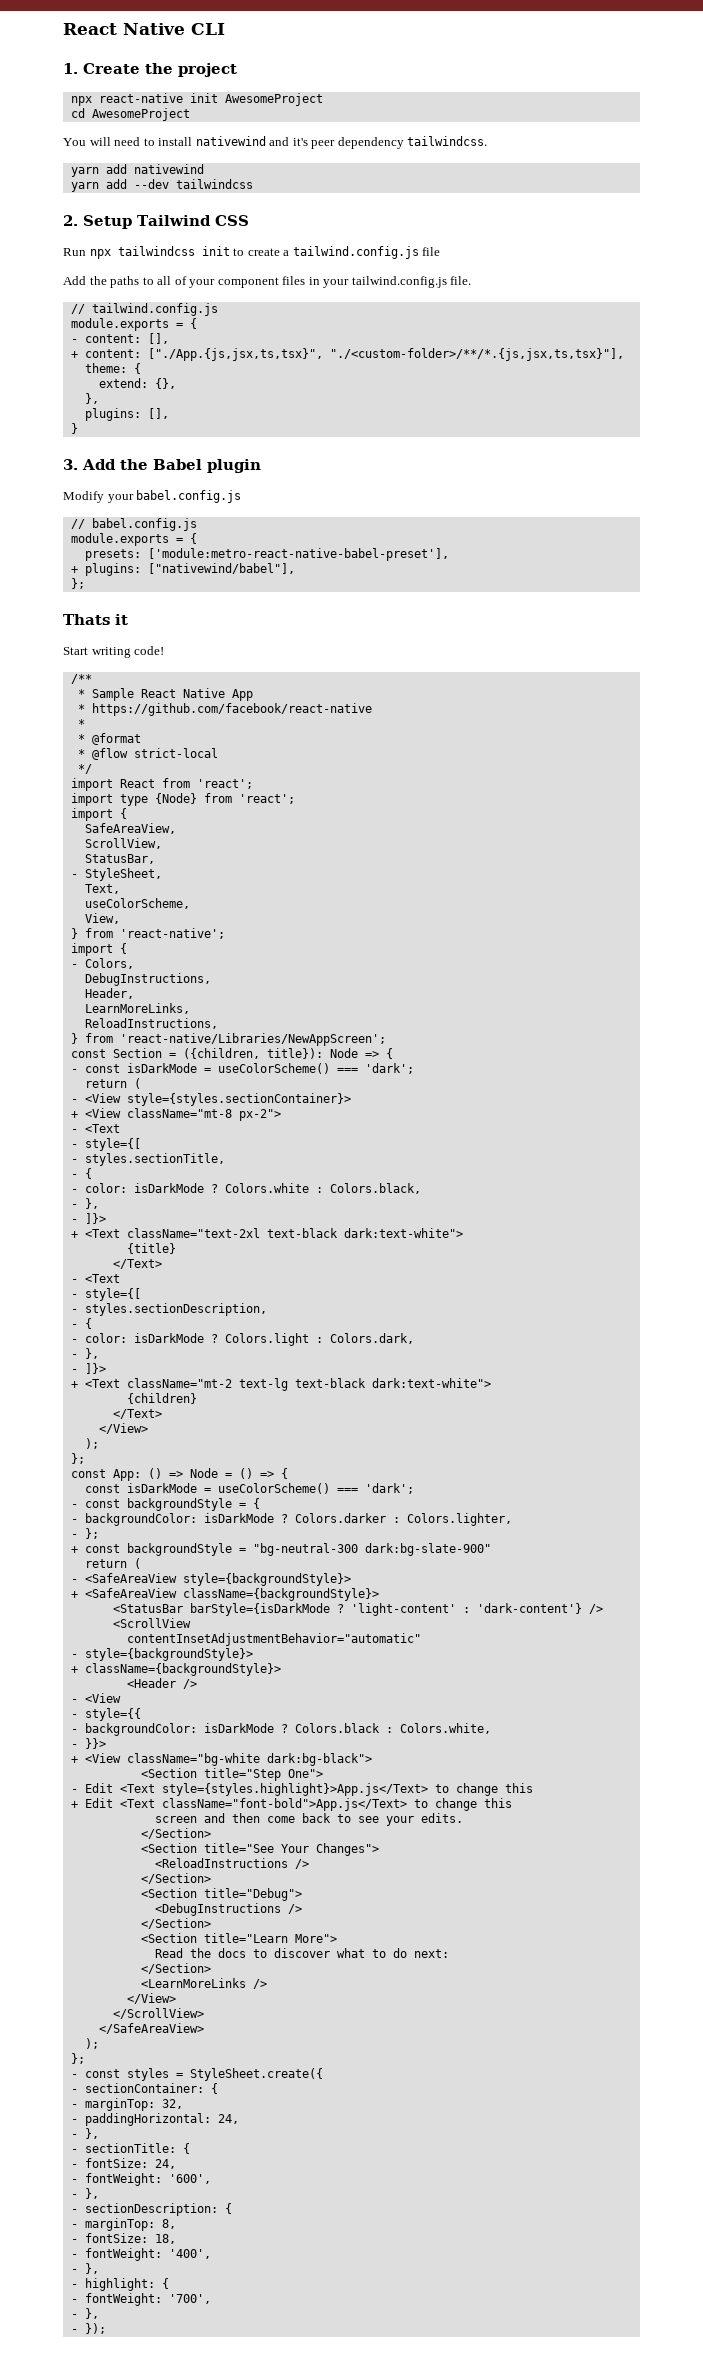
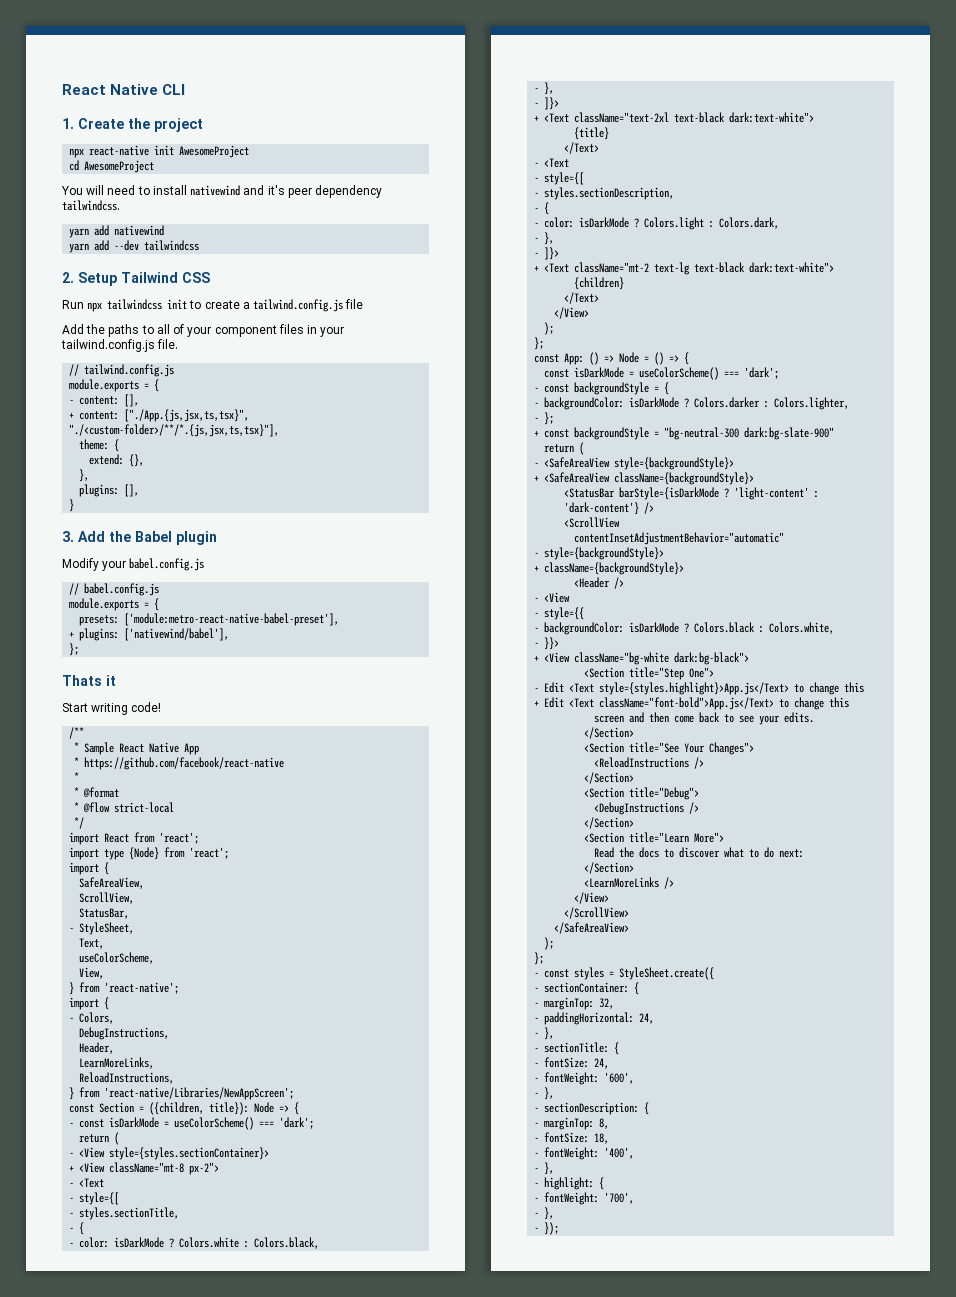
[147,563,295,574] ["nativewind/babel"], -> [124,628,230,641] ['nativewind/babel'],

